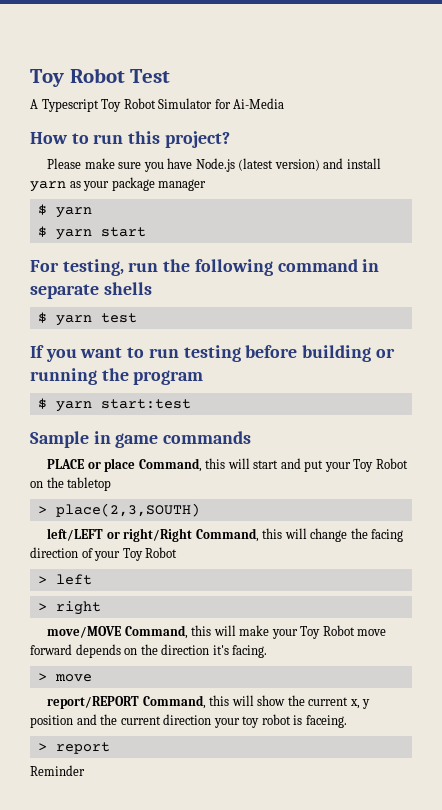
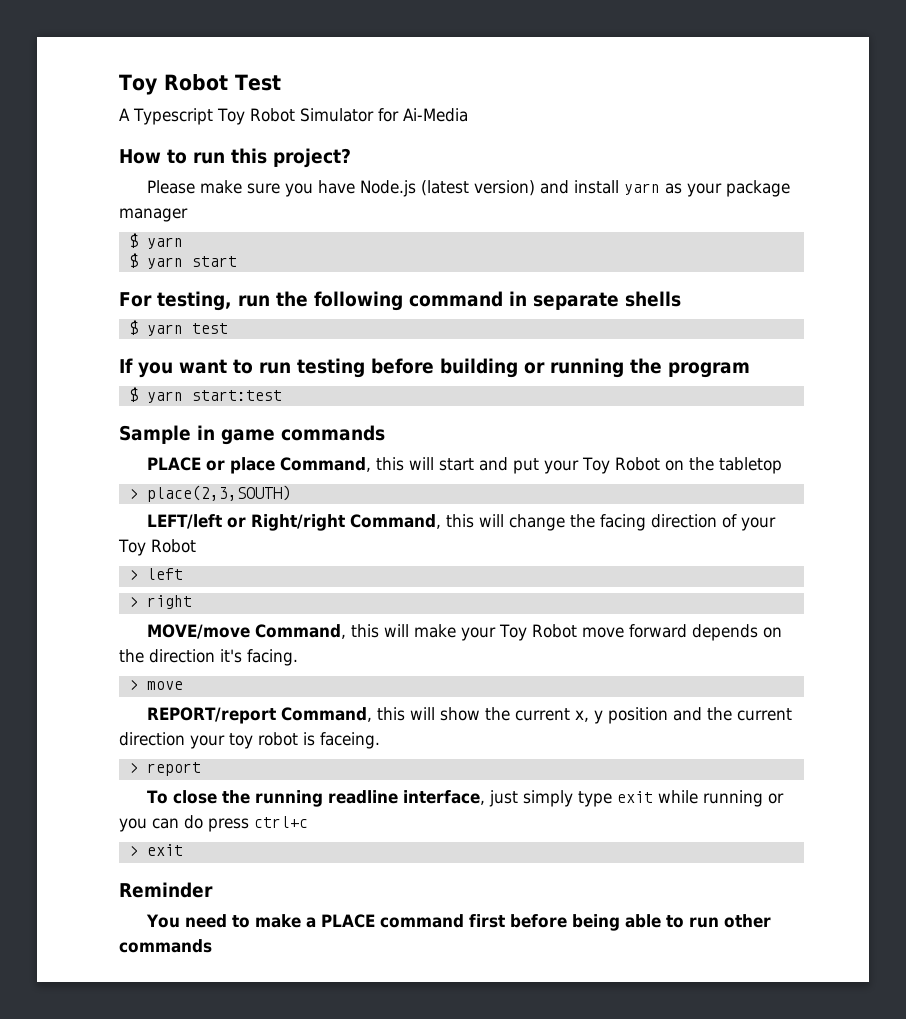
[47,528,193,542] left/LEFT or right/Right -> [146,514,345,531] LEFT/left or Right/right
[47,626,122,638] move/MOVE -> [146,624,250,639] MOVE/move
[47,696,140,709] report/REPORT -> [146,707,276,724] REPORT/report
[30,765,85,776] Reminder -> [146,790,784,807] [119,815,308,832] [128,844,183,856] [119,882,213,898] [145,914,771,931] [119,939,212,953] To close the running readline interface, just simply type exit while running or you can do press ctrl+c // > exit // Reminder // You need to make a PLACE command first before being able to run other commands

